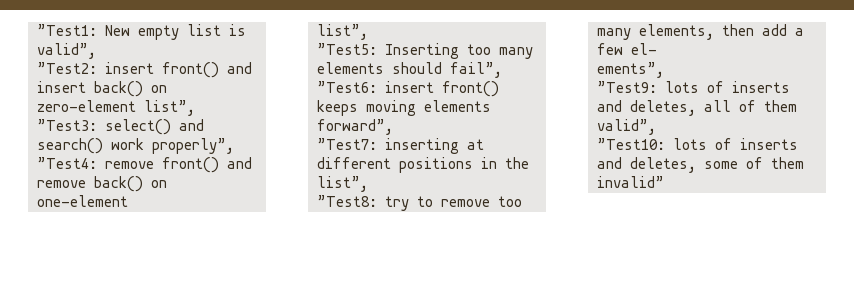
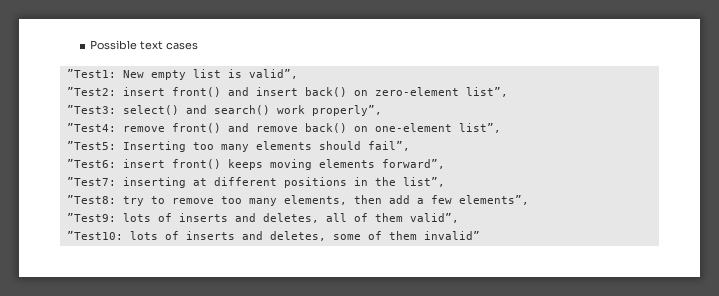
(37, 30) none -> [90,40,199,50] Possible text cases //
(128, 201) // -> (452, 127) none
[631,43,657,55] [597,62,664,78] el- // ements”, -> [458,195,529,205] elements”,

